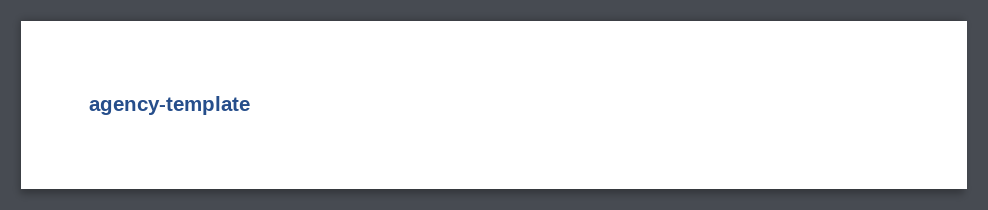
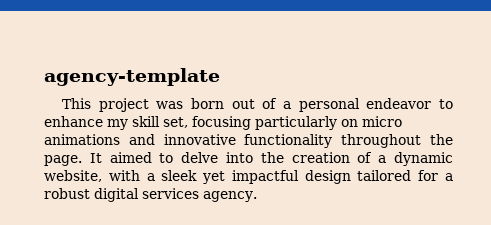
(250, 105) none -> [61,98,454,112] [44,116,402,130] [44,134,453,148] [44,152,454,166] [44,170,453,184] [44,188,257,202] // This project was born out of a personal endeavor to enhance my skill set, focusing particularly on micro animations and innovative functionality throughout the page. It aimed to delve into the creation of a dynamic website, with a sleek yet impactful design tailored for a robust digital services agency.

